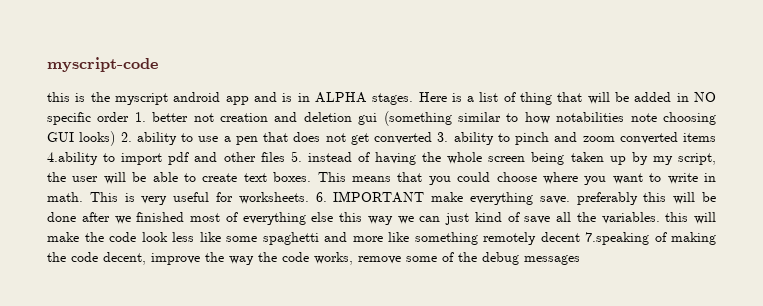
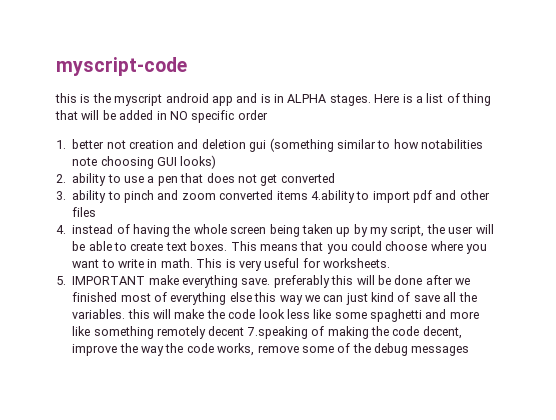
(130, 117) none -> (268, 115) //
(116, 138) none -> (217, 162) //
(432, 138) none -> (335, 178) //
[290,151,302,162] 5. -> [56,225,66,234] // 4.
[315,192,327,202] 6. -> [56,276,66,285] // 5.

